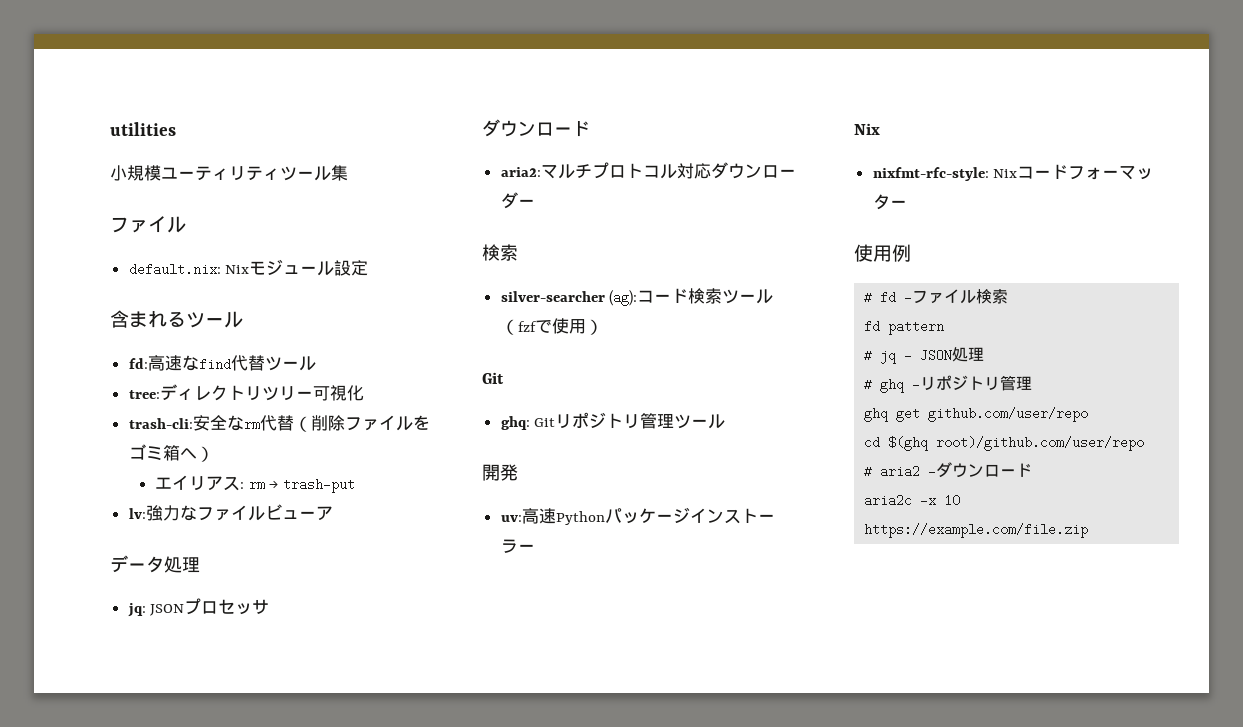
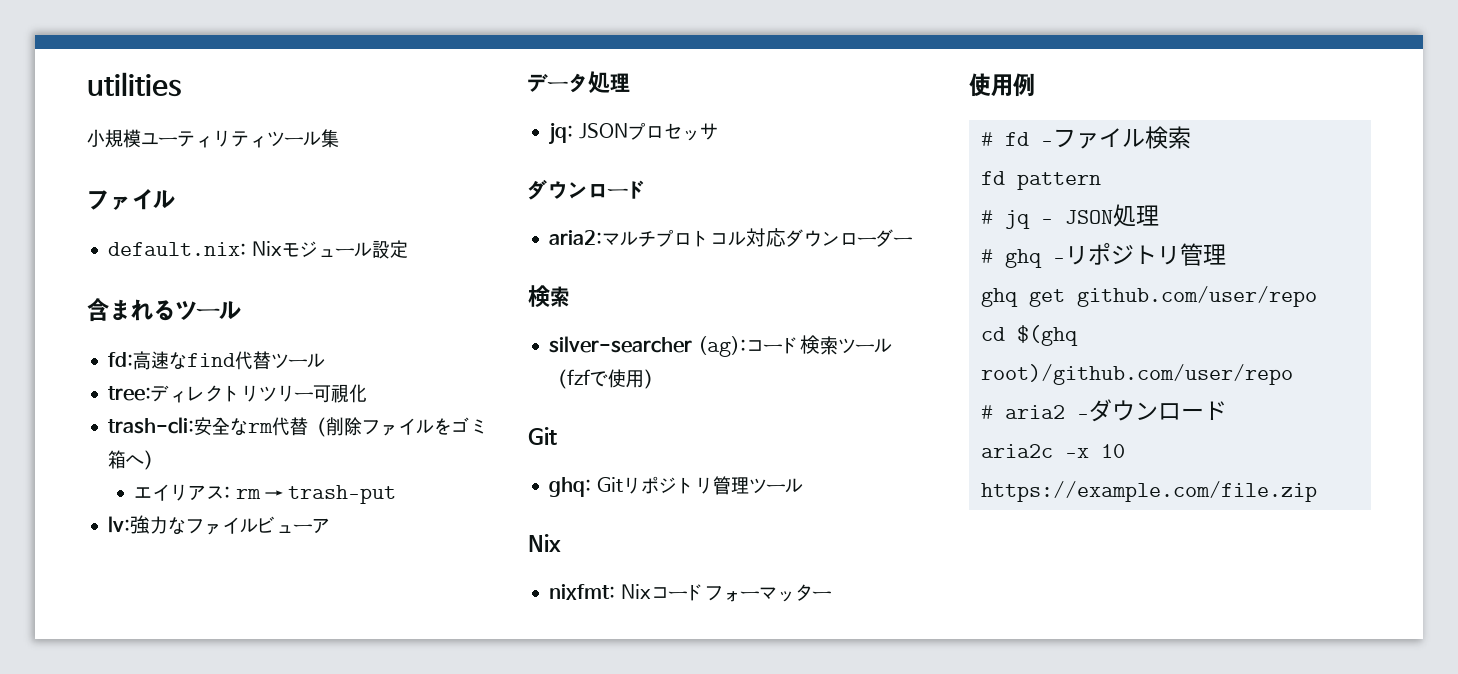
[482,464,518,481] [500,507,775,525] [500,539,535,553] // 開発 // uv:高速Pythonパッケージインストーラー -> (803, 485) none
[872,167,989,181] nixfmt-rfc-style: -> [549,584,616,600] nixfmt:

